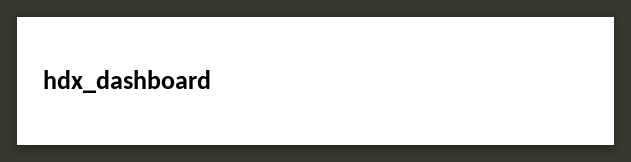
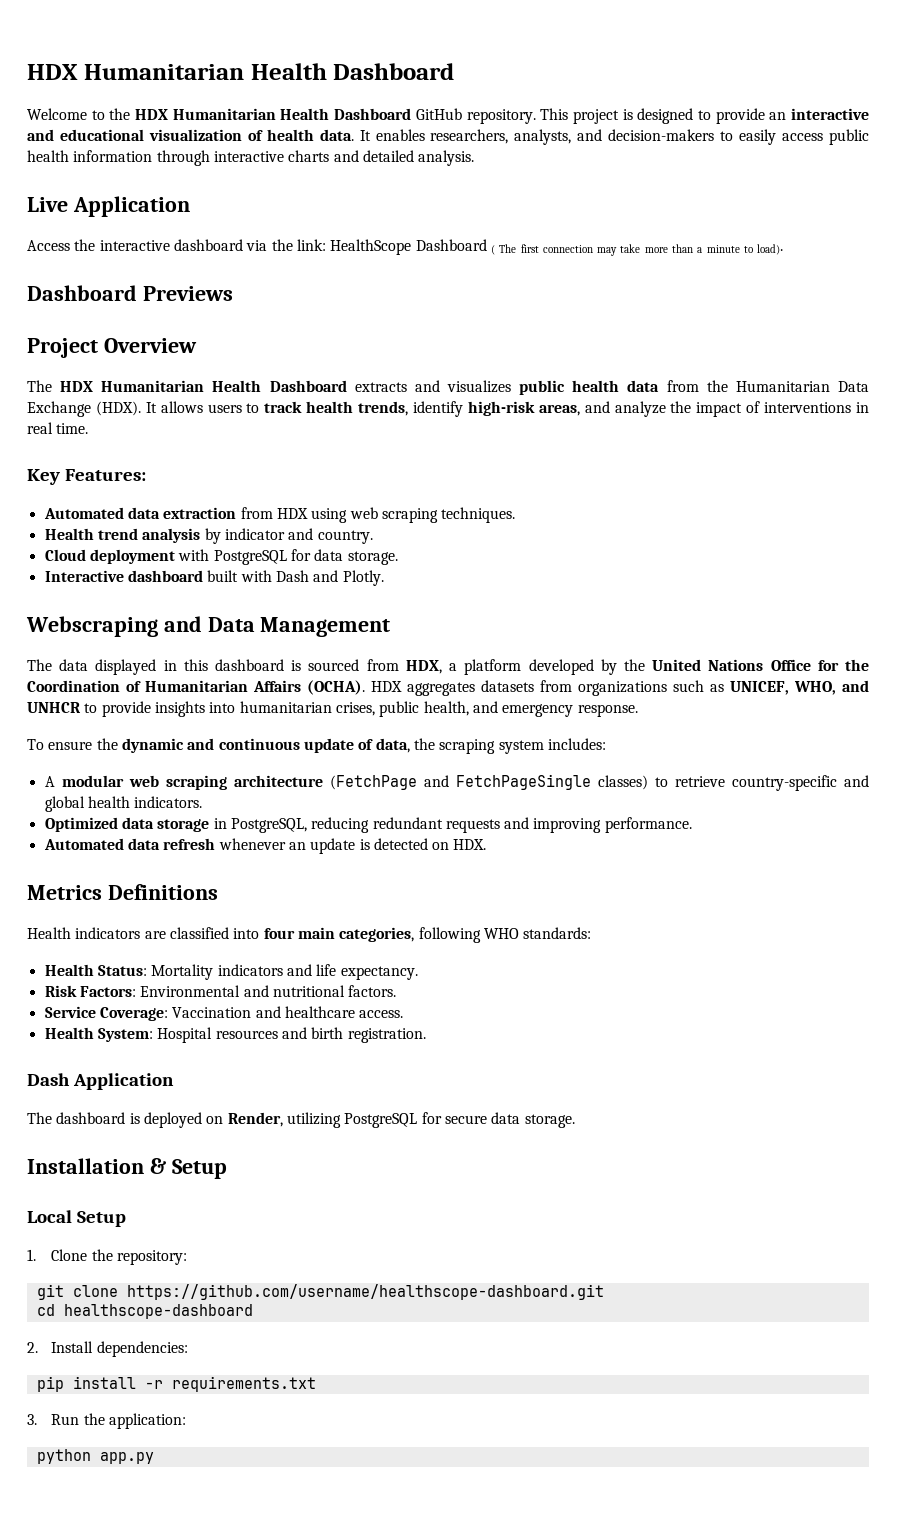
[43,70,211,93] hdx_dashboard -> [27,63,455,80] [27,108,869,124] [27,129,870,145] [27,150,475,166] [27,196,190,217] [27,239,784,256] [27,285,233,301] [27,338,197,358] [27,380,869,395] [27,401,870,417] [27,422,89,434] [27,469,146,485] [43,507,516,523] [44,528,373,544] [44,549,398,565] [44,570,384,586] [26,616,391,637] [27,659,870,675] [27,680,869,696] [27,701,638,717] [27,738,606,754] [44,774,869,791] [44,796,203,812] [44,817,692,833] [43,838,487,854] [27,884,218,900] [27,927,592,943] [44,964,418,980] [44,985,397,997] [44,1006,404,1021] [44,1027,426,1043] [27,1073,174,1090] [27,1112,575,1128] [27,1158,227,1179] [27,1210,126,1227] [27,1249,187,1265] [36,1284,604,1300] [36,1304,253,1319] [27,1341,188,1357] [36,1376,316,1392] [27,1413,186,1429] [36,1449,154,1464] HDX Humanitarian Health Dashboard // Welcome to the HDX Humanitarian Health Dashboard GitHub repository. This project is designed to provide an interactive and educational visualization of health data. It enables researchers, analysts, and decision-makers to easily access public health information through interactive charts and detailed analysis. // Live Application // Access the interactive dashboard via the link: HealthScope Dashboard ( The first connection may take more than a minute to load). // Dashboard Previews // Project Overview // The HDX Humanitarian Health Dashboard extracts and visualizes public health data from the Humanitarian Data Exchange (HDX). It allows users to track health trends, identify high-risk areas, and analyze the impact of interventions in real time. // Key Features: // Automated data extraction from HDX using web scraping techniques. // Health trend analysis by indicator and country. // Cloud deployment with PostgreSQL for data storage. // Interactive dashboard built with Dash and Plotly. // Webscraping and Data Management // The data displayed in this dashboard is sourced from HDX, a platform developed by the United Nations Office for the Coordination of Humanitarian Affairs (OCHA). HDX aggregates datasets from organizations such as UNICEF, WHO, and UNHCR to provide insights into humanitarian crises, public health, and emergency response. // To ensure the dynamic and continuous update of data, the scraping system includes: // A modular web scraping architecture (FetchPage and FetchPageSingle classes) to retrieve country-specific and global health indicators. // Optimized data storage in PostgreSQL, reducing redundant requests and improving performance. // Automated data refresh whenever an update is detected on HDX. // Metrics Definitions // Health indicators are classified into four main categories, following WHO standards: // Health Status: Mortality indicators and life expectancy. // Risk Factors: Environmental and nutritional factors. // Service Coverage: Vaccination and healthcare access. // Health System: Hospital resources and birth registration. // Dash Application // The dashboard is deployed on Render, utilizing PostgreSQL for secure data storage. // Installation & Setup // Local Setup // 1. Clone the repository: // git clone https://github.com/username/healthscope-dashboard.git // cd healthscope-dashboard // 2. Install dependencies: // pip install -r requirements.txt // 3. Run the application: // python app.py

